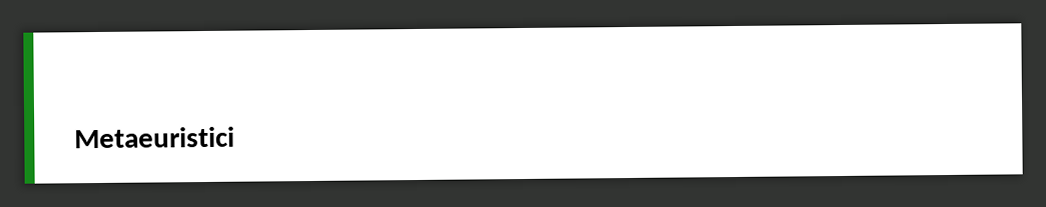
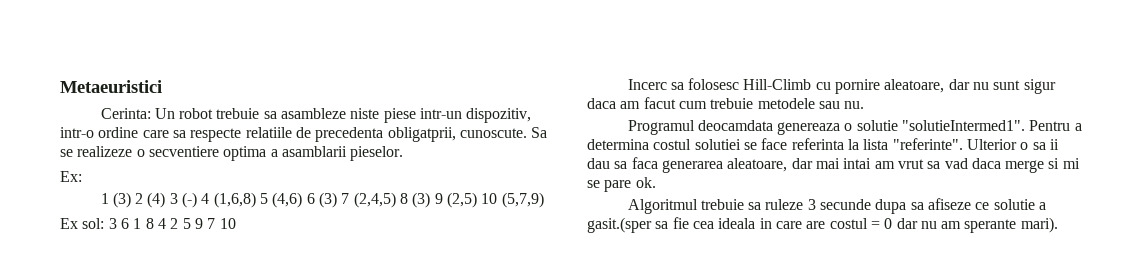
(235, 137) none -> [100,108,532,123] [60,127,548,142] [60,146,404,161] [60,171,82,182] [100,192,544,208] [60,218,236,229] [627,78,1056,94] [587,97,865,109] [627,120,1082,135] [587,138,1059,150] [587,157,1080,173] [587,177,656,192] [627,198,1047,214] [587,217,1058,233] // Cerinta: Un robot trebuie sa asambleze niste piese intr-un dispozitiv, intr-o ordine care sa respecte relatiile de precedenta obligatprii, cunoscute. Sa se realizeze o secventiere optima a asamblarii pieselor. // Ex: // 1 (3) 2 (4) 3 (-) 4 (1,6,8) 5 (4,6) 6 (3) 7 (2,4,5) 8 (3) 9 (2,5) 10 (5,7,9) // Ex sol: 3 6 1 8 4 2 5 9 7 10 // Incerc sa folosesc Hill-Climb cu pornire aleatoare, dar nu sunt sigur daca am facut cum trebuie metodele sau nu. // Programul deocamdata genereaza o solutie "solutieIntermed1". Pentru a determina costul solutiei se face referinta la lista "referinte". Ulterior o sa ii dau sa faca generarea aleatoare, dar mai intai am vrut sa vad daca merge si mi se pare ok. // Algoritmul trebuie sa ruleze 3 secunde dupa sa afiseze ce solutie a gasit.(sper sa fie cea ideala in care are costul = 0 dar nu am sperante mari).

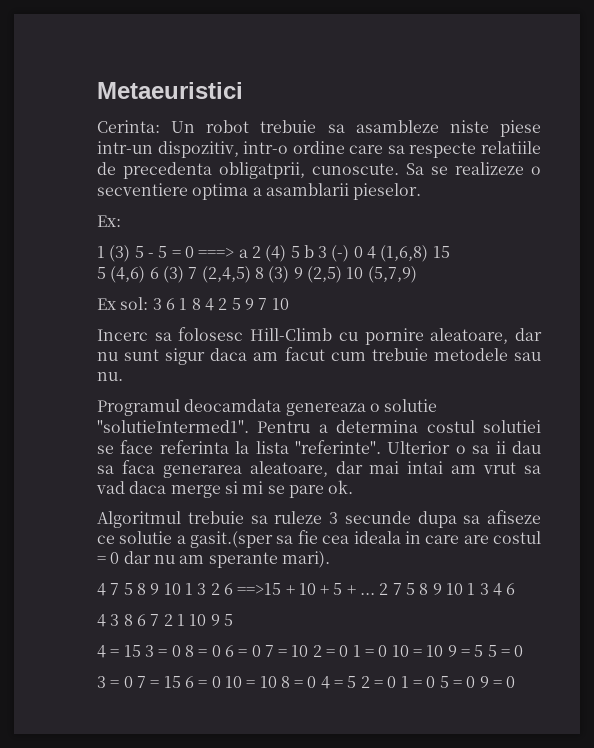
[135,192,166,208] 2 (4) -> [134,245,314,262] 5 - 5 = 0 ===> a 2 (4) 5 b
(198, 200) none -> [353,246,363,258] 0
(256, 200) none -> [432,246,450,258] 15 //
(1058, 225) none -> [97,583,516,596] [97,614,233,627] [97,645,524,658] [97,676,516,689] // 4 7 5 8 9 10 1 3 2 6 ==>15 + 10 + 5 + ... 2 7 5 8 9 10 1 3 4 6 // 4 3 8 6 7 2 1 10 9 5 // 4 = 15 3 = 0 8 = 0 6 = 0 7 = 10 2 = 0 1 = 0 10 = 10 9 = 5 5 = 0 // 3 = 0 7 = 15 6 = 0 10 = 10 8 = 0 4 = 5 2 = 0 1 = 0 5 = 0 9 = 0

